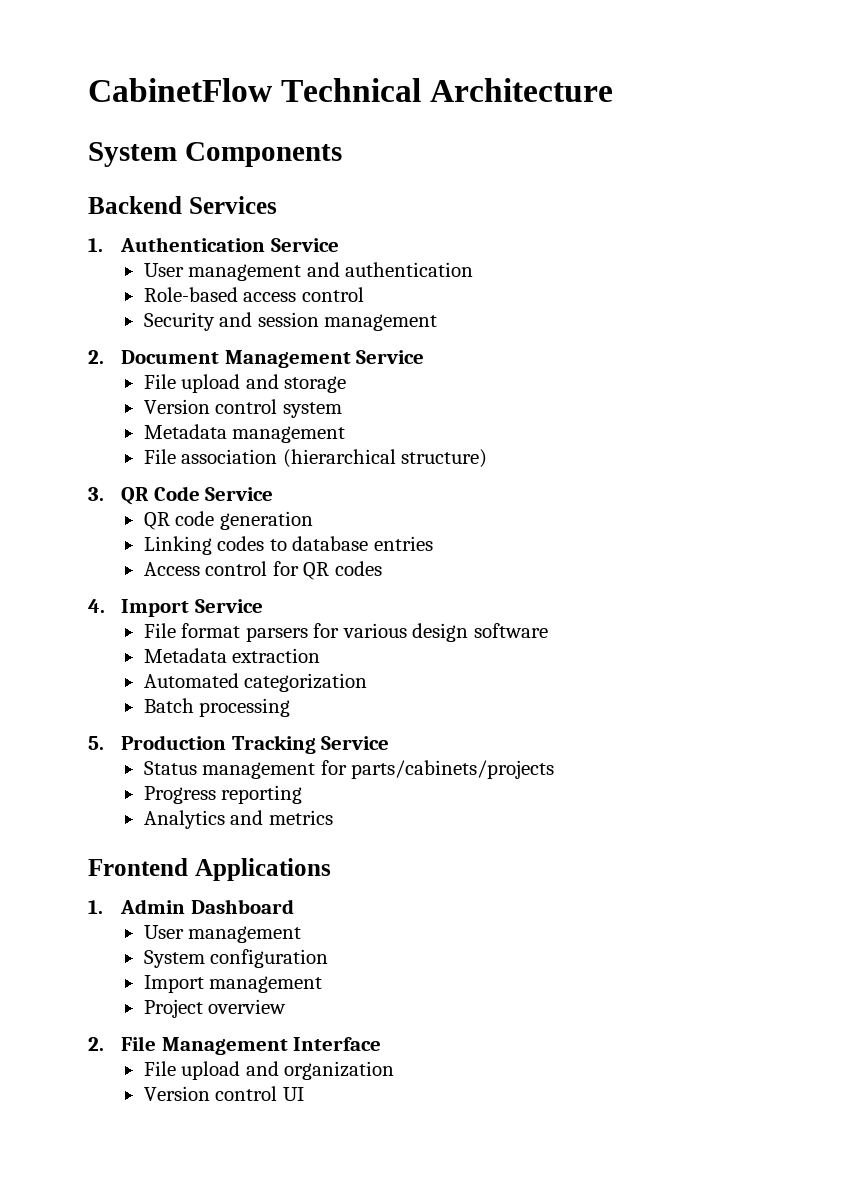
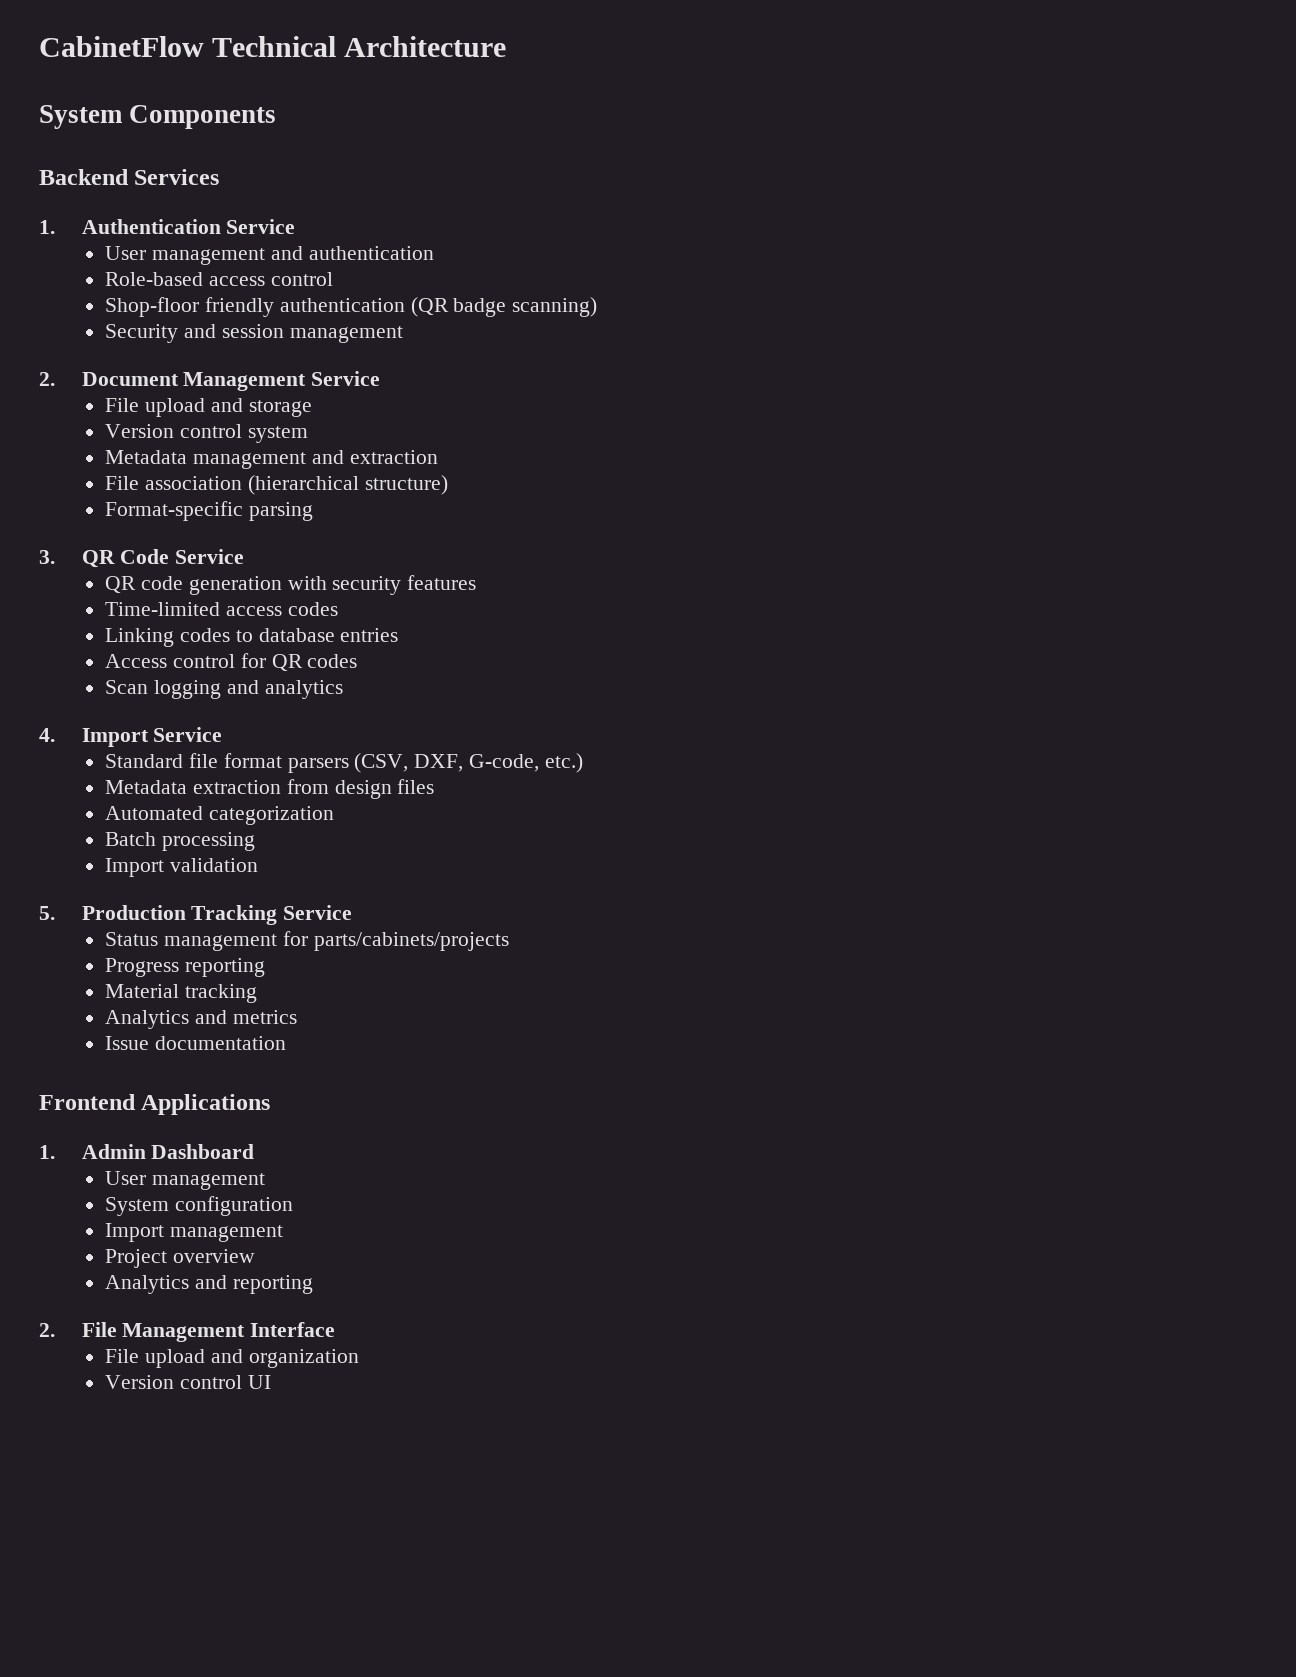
(364, 294) none -> [105,297,598,317] // Shop-floor friendly authentication (QR badge scanning)
(346, 434) none -> [311,450,438,464] and extraction
(488, 458) none -> [105,501,314,521] // Format-specific parsing
(313, 520) none -> [287,575,477,595] [105,602,338,616] with security features // Time-limited access codes
(382, 568) none -> [105,680,343,699] // Scan logging and analytics
[143,623,549,642] File format parsers for various design software -> [105,753,583,773] Standard file format parsers (CSV, DXF, G-code, etc.)
(321, 655) none -> [286,779,435,799] from design files
(291, 707) none -> [105,858,259,877] // Import validation
(303, 794) none -> [105,984,258,1003] // Material tracking
(333, 817) none -> [105,1036,287,1050] // Issue documentation
(287, 1006) none -> [105,1275,313,1294] // Analytics and reporting

